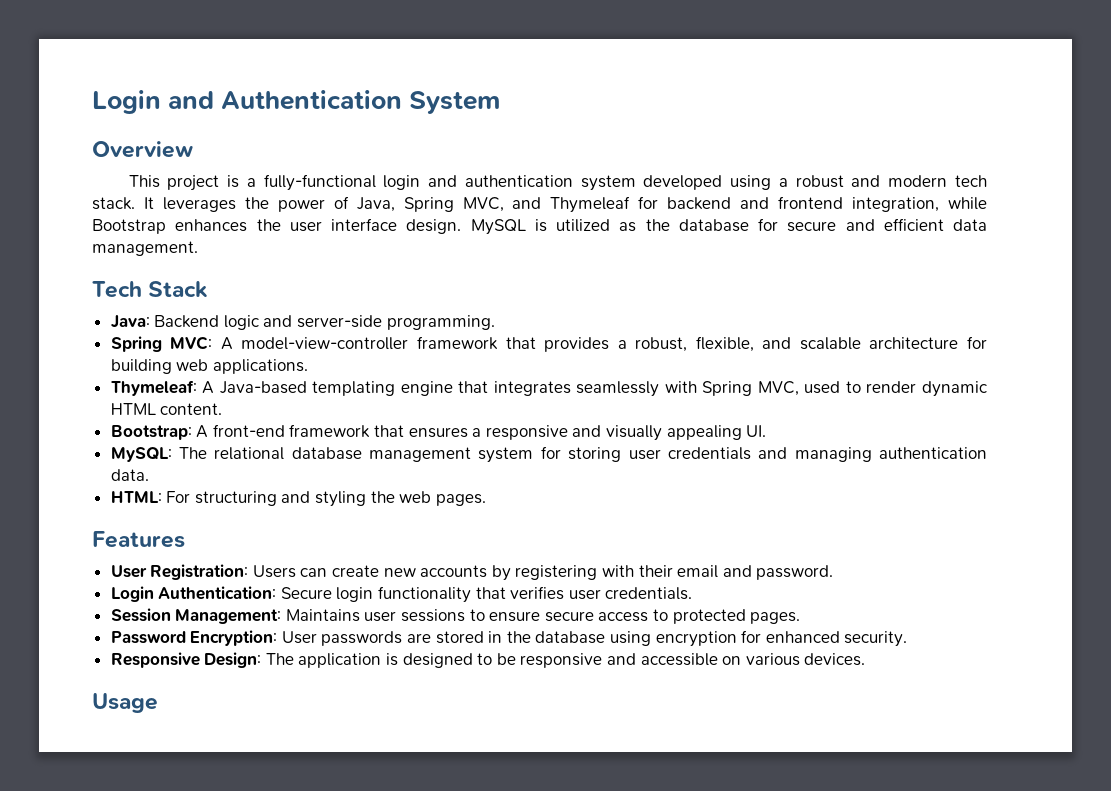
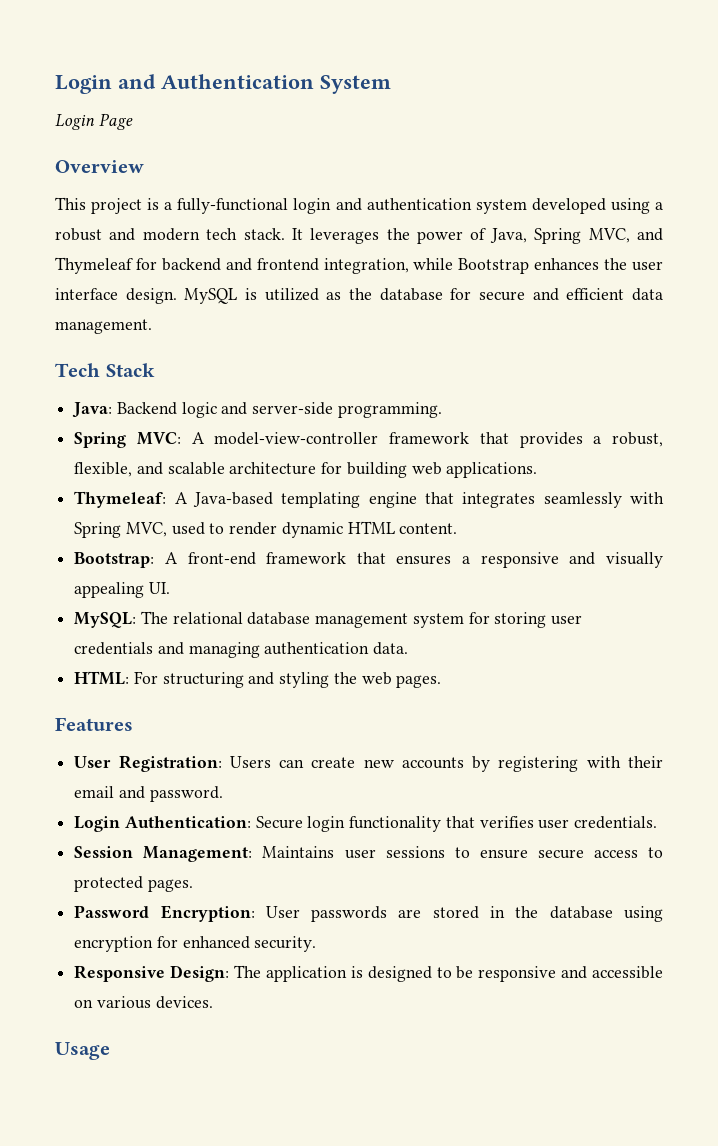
(501, 102) none -> [55,113,133,130] // Login Page

